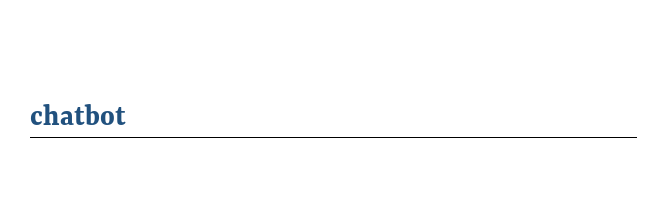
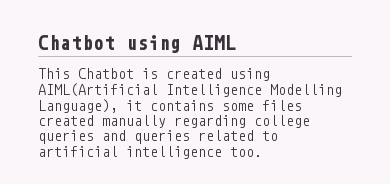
[30,104,126,125] chatbot -> [38,35,236,53] [38,68,270,81] [38,83,342,97] [38,99,302,113] [38,115,310,128] [38,130,278,144] [38,146,262,159] Chatbot using AIML // This Chatbot is created using AIML(Artificial Intelligence Modelling Language), it contains some files created manually regarding college queries and queries related to artificial intelligence too.

